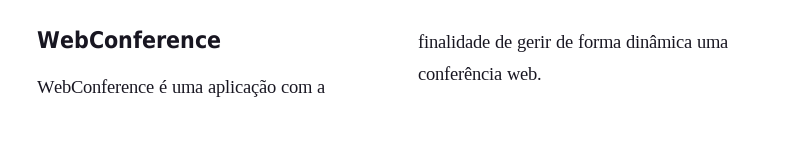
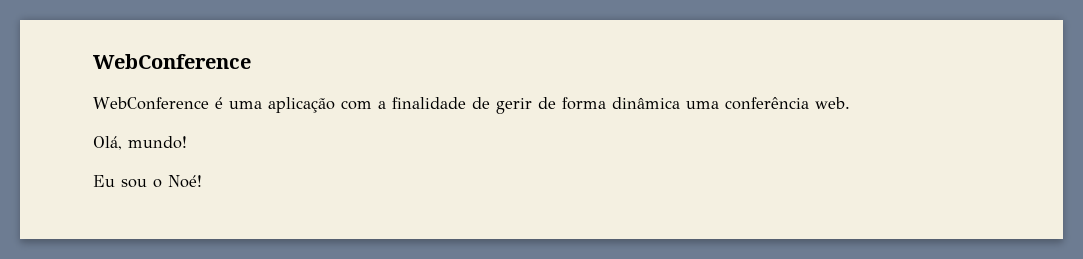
(542, 73) none -> [93,136,187,150] [93,175,202,188] // Olá, mundo! // Eu sou o Noé!

